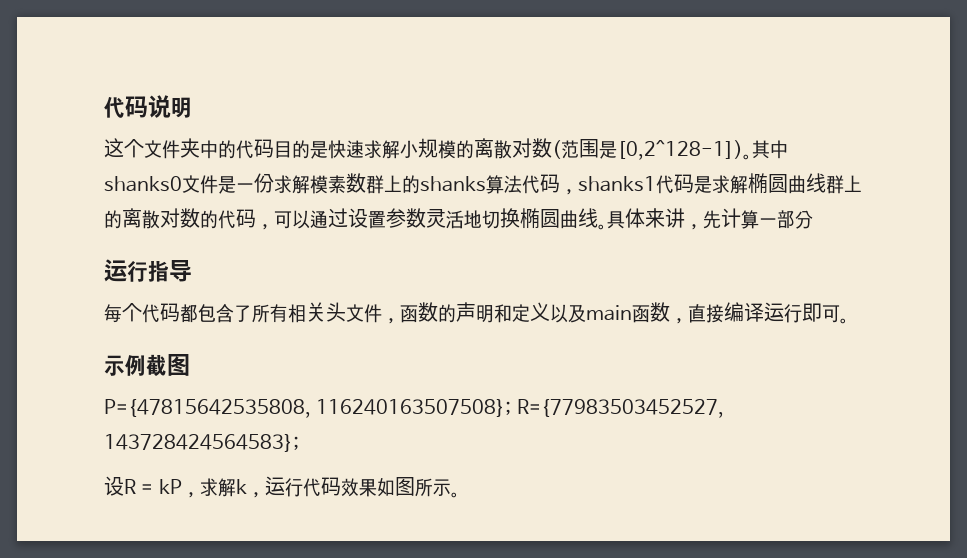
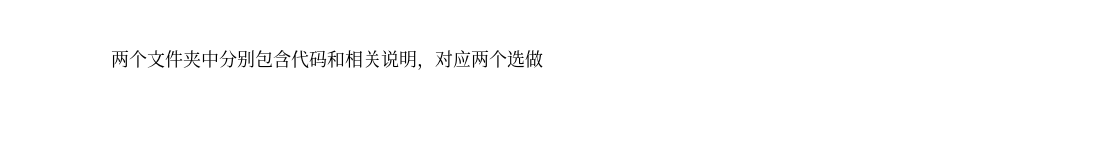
[104,95,192,118] [104,138,788,160] [104,173,862,195] [104,208,813,230] [104,259,192,282] [104,302,849,324] [104,354,190,376] [104,399,724,418] [104,434,299,452] [104,476,460,498] 代码说明 // 这个文件夹中的代码目的是快速求解小规模的离散对数(范围是[0,2^128-1])。其中shanks0文件是一份求解模素数群上的shanks算法代码，shanks1代码是求解椭圆曲线群上的离散对数的代码，可以通过设置参数灵活地切换椭圆曲线。具体来讲，先计算一部分 // 运行指导 // 每个代码都包含了所有相关头文件，函数的声明和定义以及main函数，直接编译运行即可。 // 示例截图 // P={47815642535808, 116240163507508}; R={77983503452527, 143728424564583}; // 设R = kP，求解k，运行代码效果如图所示。 -> [110,50,543,70] 两个文件夹中分别包含代码和相关说明，对应两个选做

